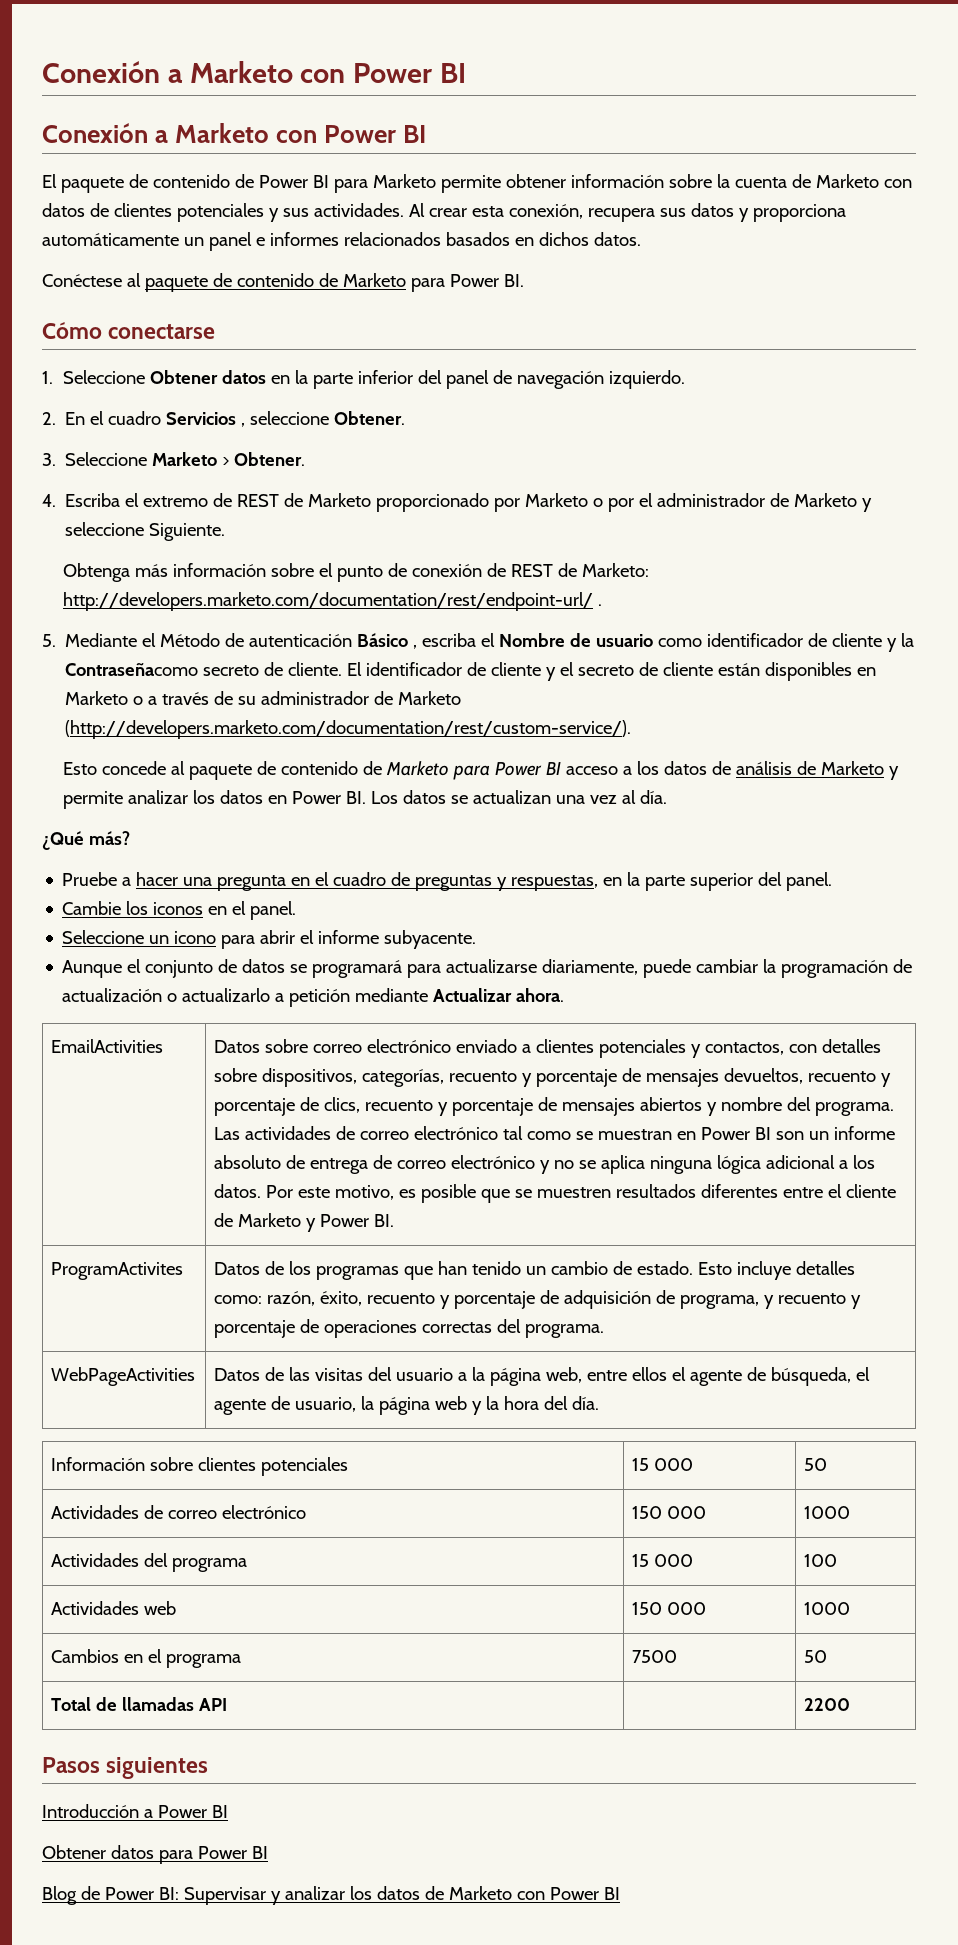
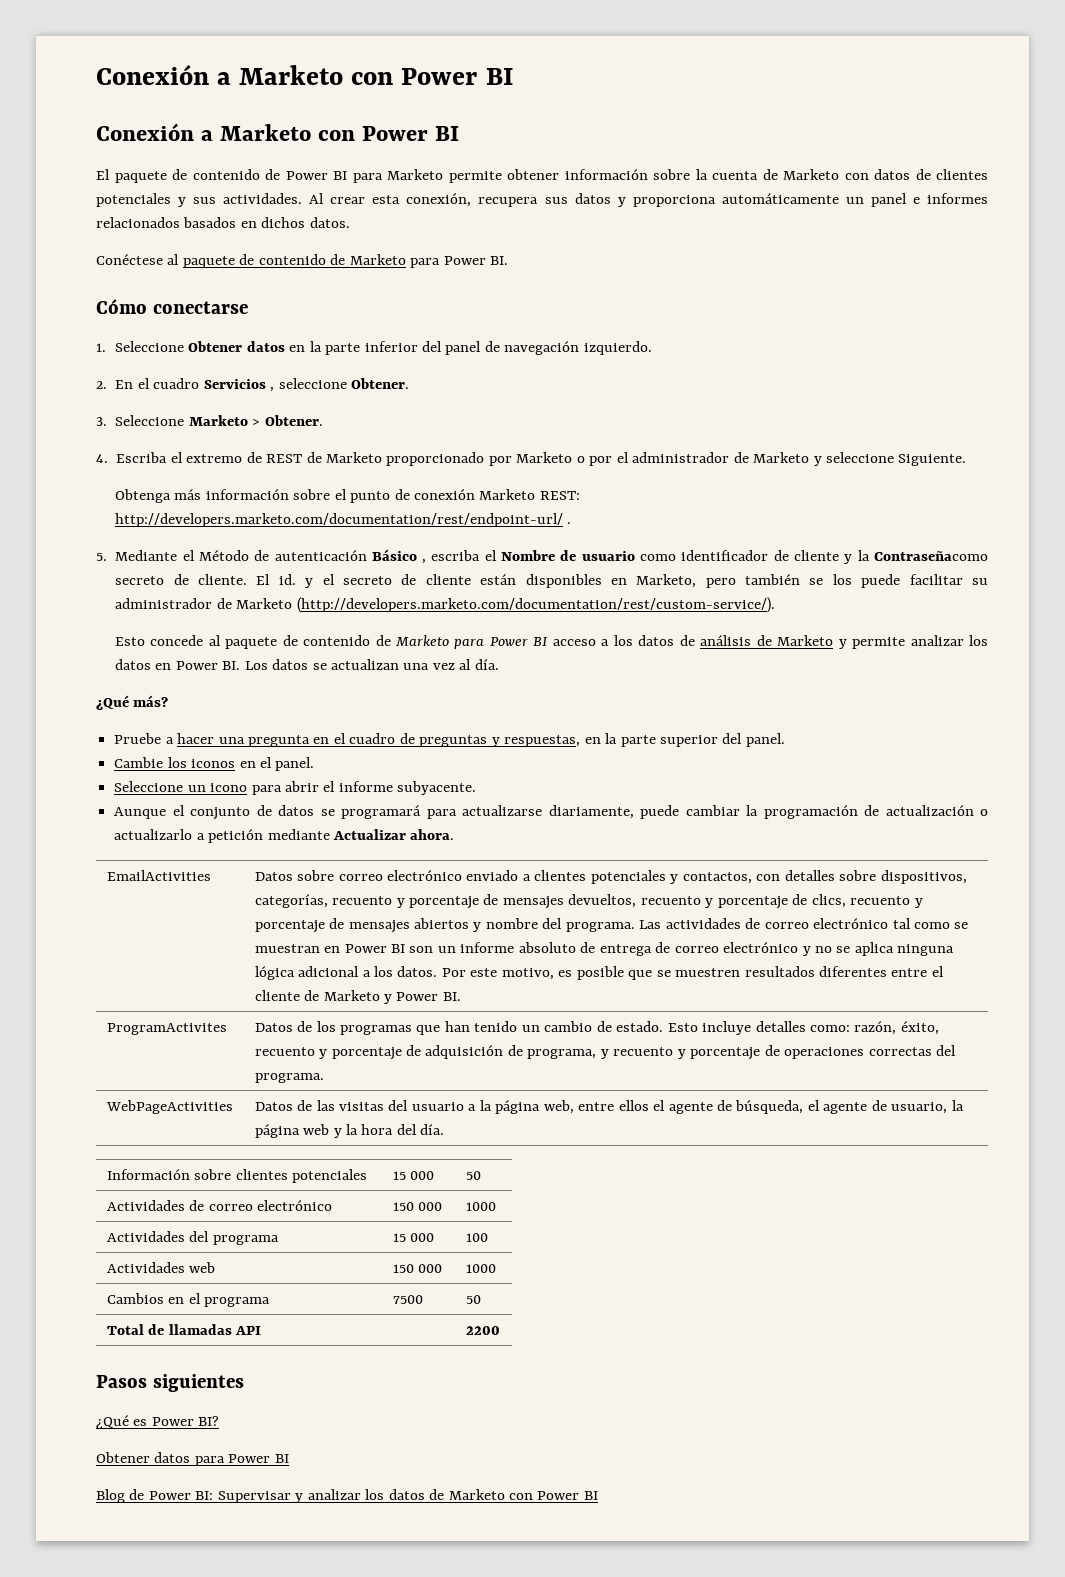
[486,563,649,577] de REST de Marketo: -> [479,489,580,500] Marketo REST:
[366,662,542,676] identificador de cliente -> [278,574,296,585] id.
[65,691,234,705] Marketo o a través de -> [636,574,963,588] Marketo, pero también se los puede facilitar
[42,1804,228,1818] Introducción a Power BI -> [96,1415,220,1429] ¿Qué es Power BI?

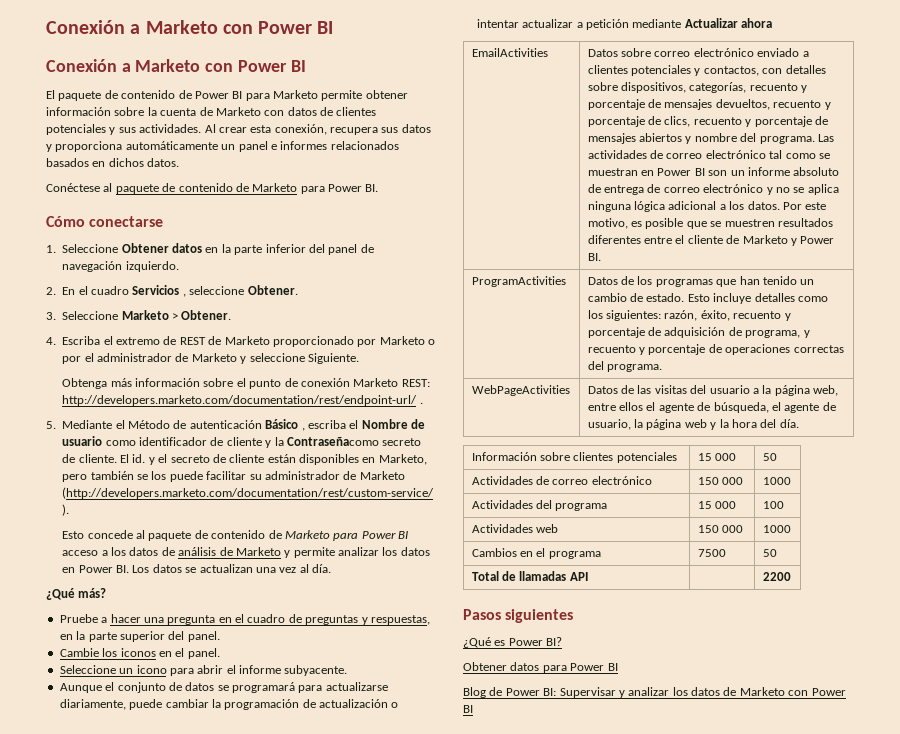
[114,829,193,840] actualizarlo -> [476,19,574,28] intentar actualizar
[410,829,455,840] ahora. -> [741,18,772,28] ahora
[106,1023,227,1035] ProgramActivites -> [471,276,566,287] ProgramActivities
[809,1025,850,1032] como: -> [797,296,828,302] [587,310,662,321] como los siguientes:

